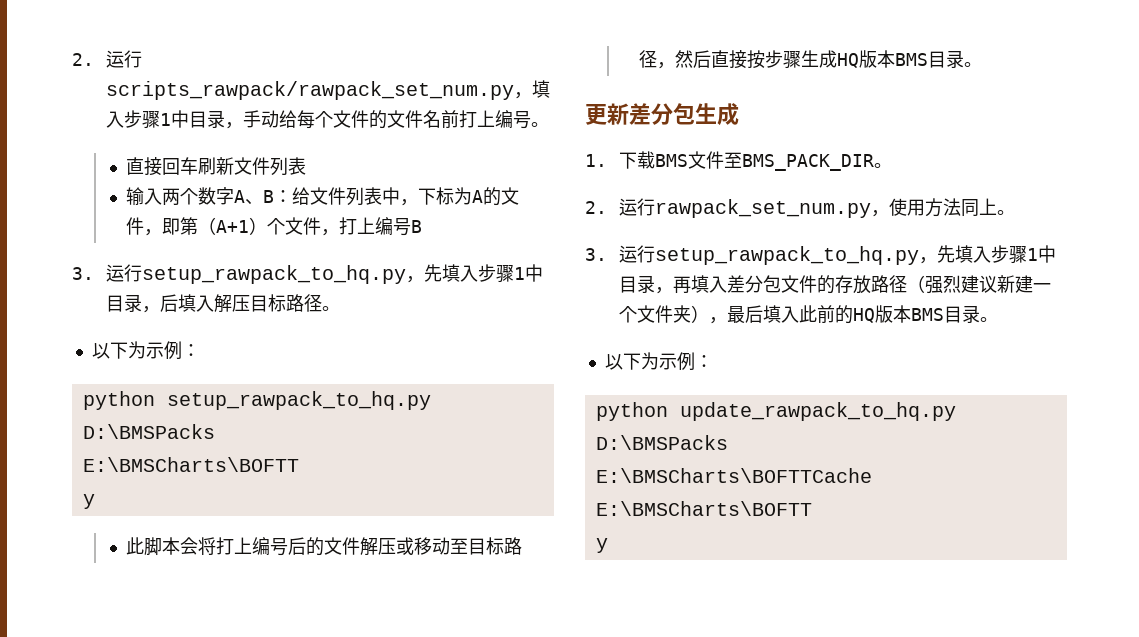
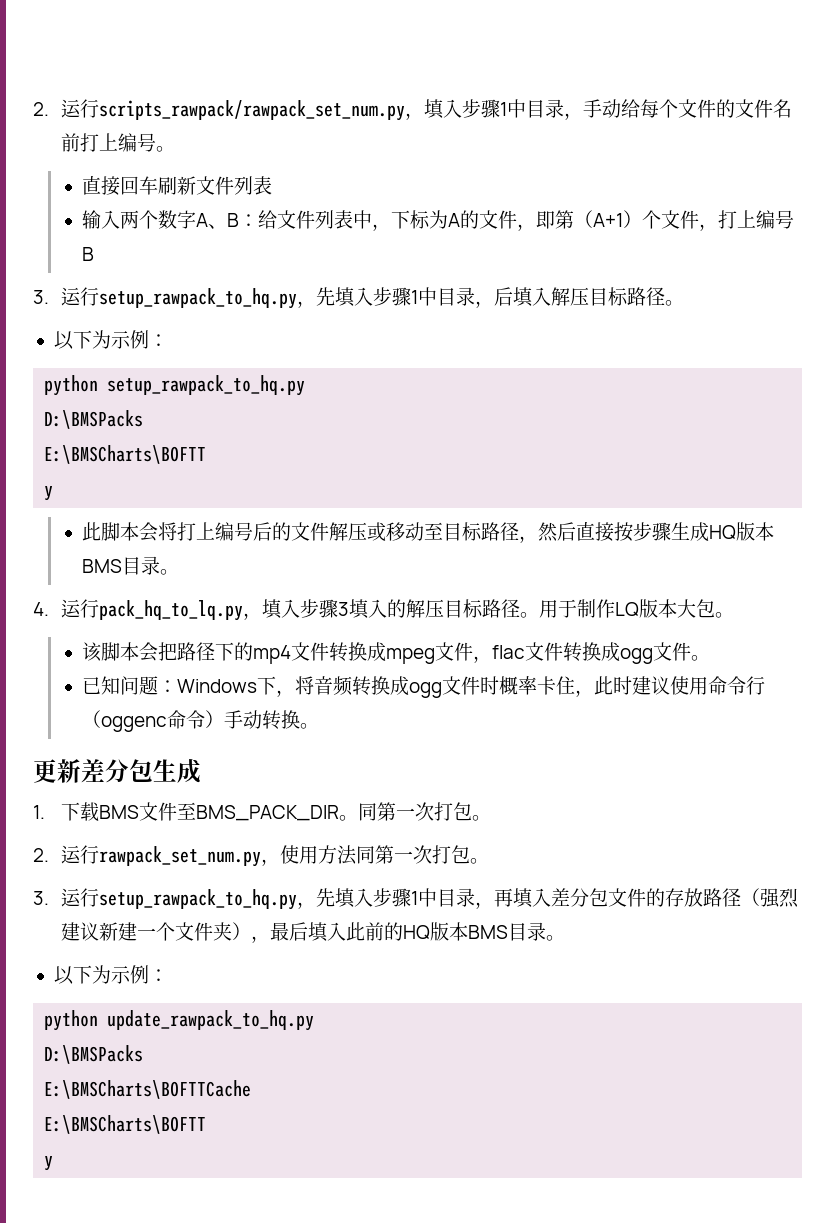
(983, 64) none -> [33,599,735,621] [82,642,711,664] [82,676,766,698] [82,710,320,732] // 4.运行pack_hq_to_lq.py，填入步骤3填入的解压目标路径。用于制作LQ版本大包。 // 该脚本会把路径下的mp4文件转换成mpeg文件，flac文件转换成ogg文件。 // 已知问题：Windows下，将音频转换成ogg文件时概率卡住，此时建议使用命令行（oggenc命令）手动转换。
(893, 165) none -> [358,802,492,821] 同第一次打包。
[979,198,998,215] 上 -> [375,845,471,864] 第一次打包

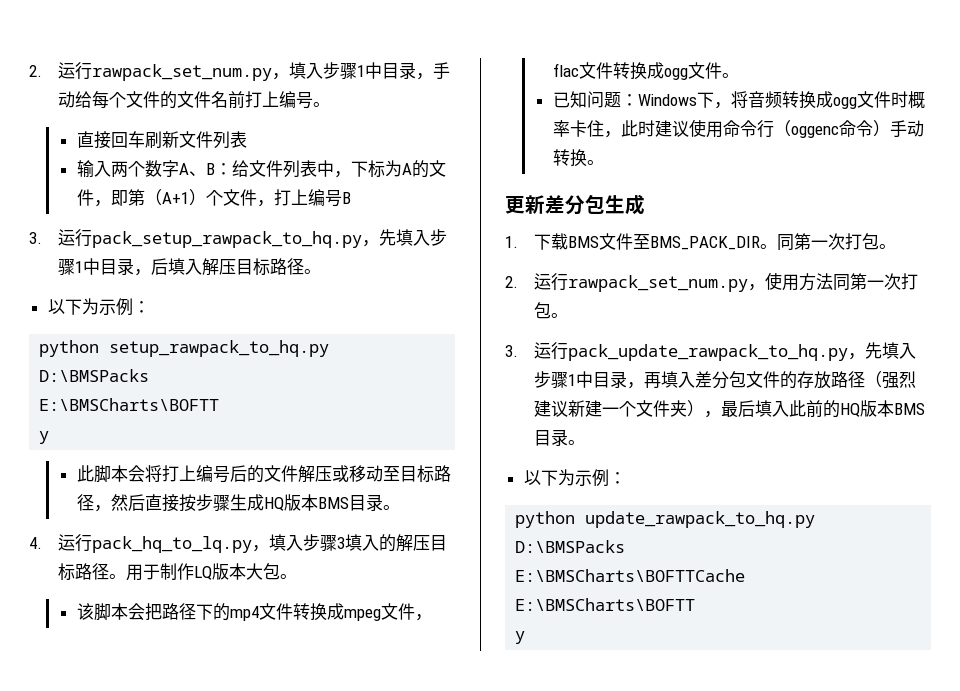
[33,99,406,121] 2.运行scripts_rawpack/rawpack_set_num.py -> [29,62,272,81] 2.运行rawpack_set_num.py
[99,288,298,309] setup_rawpack_to_hq.py -> [91,231,362,248] pack_setup_rawpack_to_hq.py
[99,889,298,910] setup_rawpack_to_hq.py -> [567,344,848,361] pack_update_rawpack_to_hq.py

